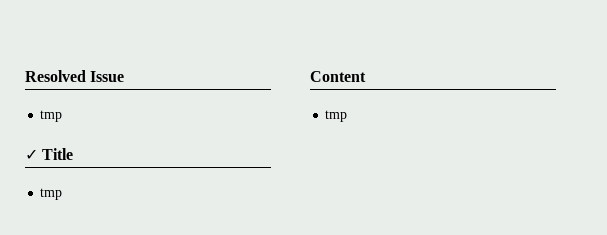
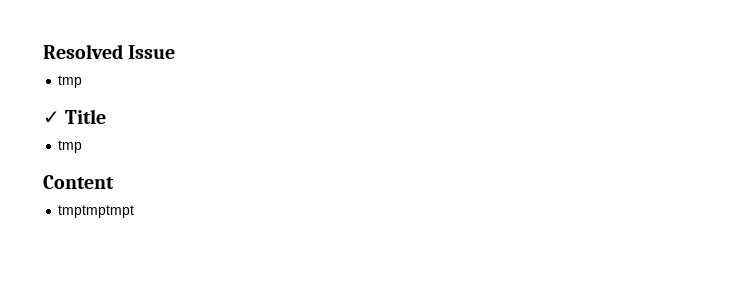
[325,110,348,122] tmp -> [58,205,135,218] tmptmptmpt

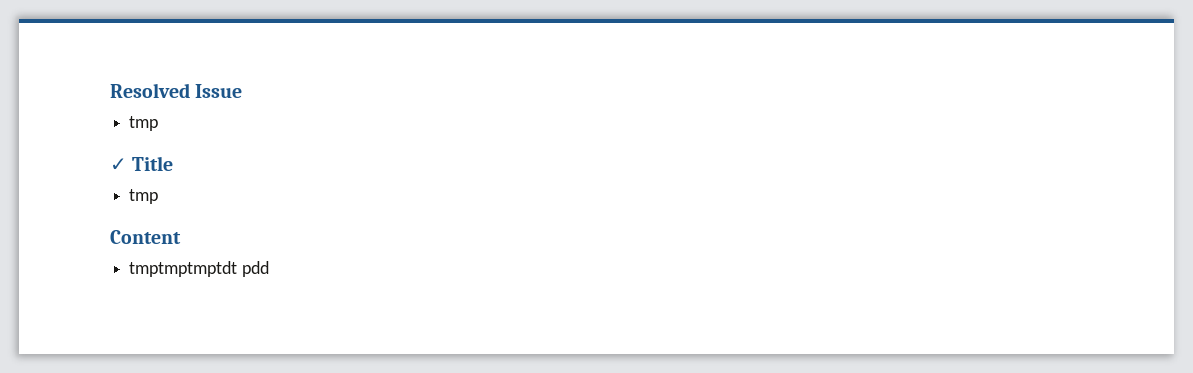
[58,205,135,218] tmptmptmpt -> [129,261,269,277] tmptmptmptdt pdd

